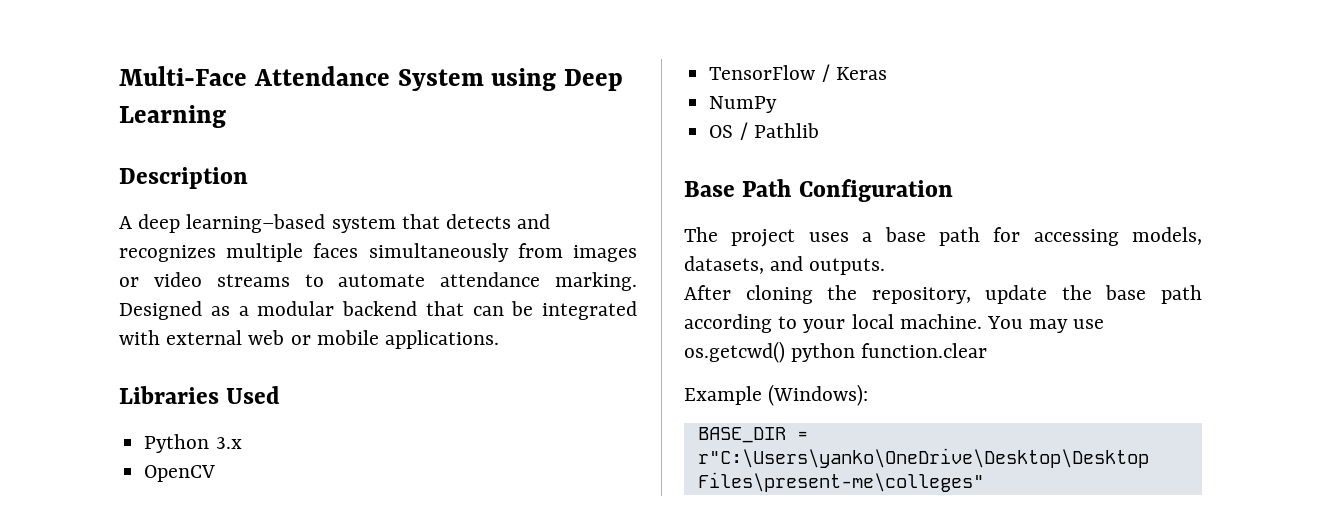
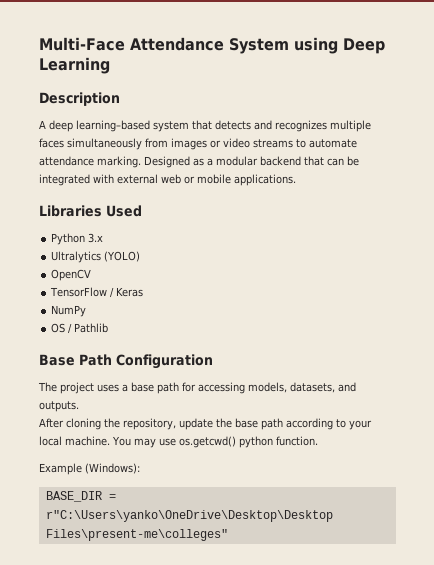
(242, 443) none -> [51,251,141,263] // Ultralytics (YOLO)
[861,343,988,358] function.clear -> [275,436,318,446] function.

